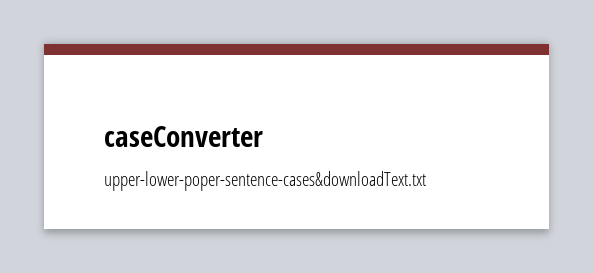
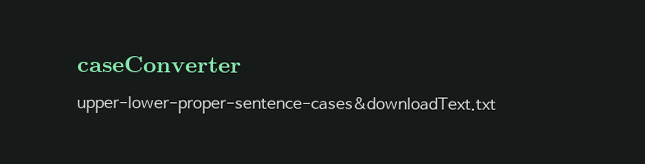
[104,171,426,191] upper-lower-poper-sentence-cases&downloadText.txt -> [76,95,496,115] upper-lower-proper-sentence-cases&downloadText.txt

